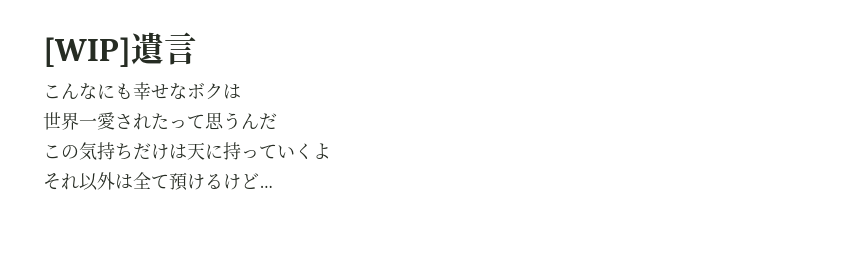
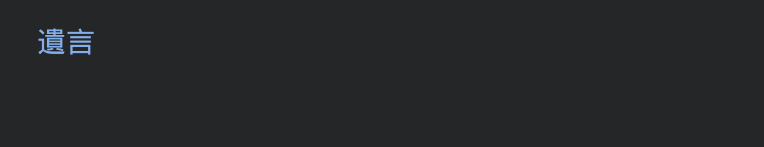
[43,37,131,67] [WIP] -> (37, 41) none
[43,82,241,100] [43,112,277,130] [43,142,331,160] [43,172,273,191] // こんなにも幸せなボクは // 世界一愛されたって思うんだ // この気持ちだけは天に持っていくよ // それ以外は全て預けるけど… -> (95, 41) none

